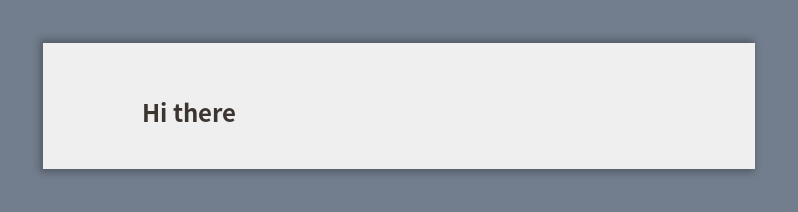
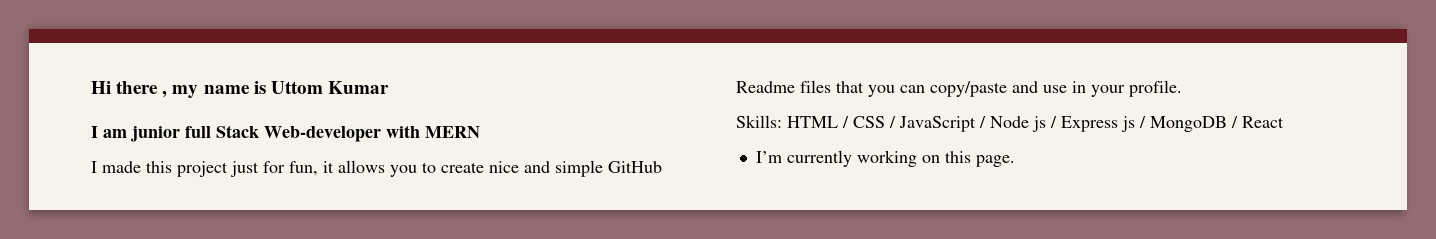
(237, 112) none -> [162,81,389,98] [91,125,480,142] [91,160,662,177] [736,80,1182,97] [736,115,1284,132] [755,150,1015,167] , my name is Uttom Kumar // I am junior full Stack Web-developer with MERN // I made this project just for fun, it allows you to create nice and simple GitHub Readme files that you can copy/paste and use in your profile. // Skills: HTML / CSS / JavaScript / Node js / Express js / MongoDB / React // I’m currently working on this page.

